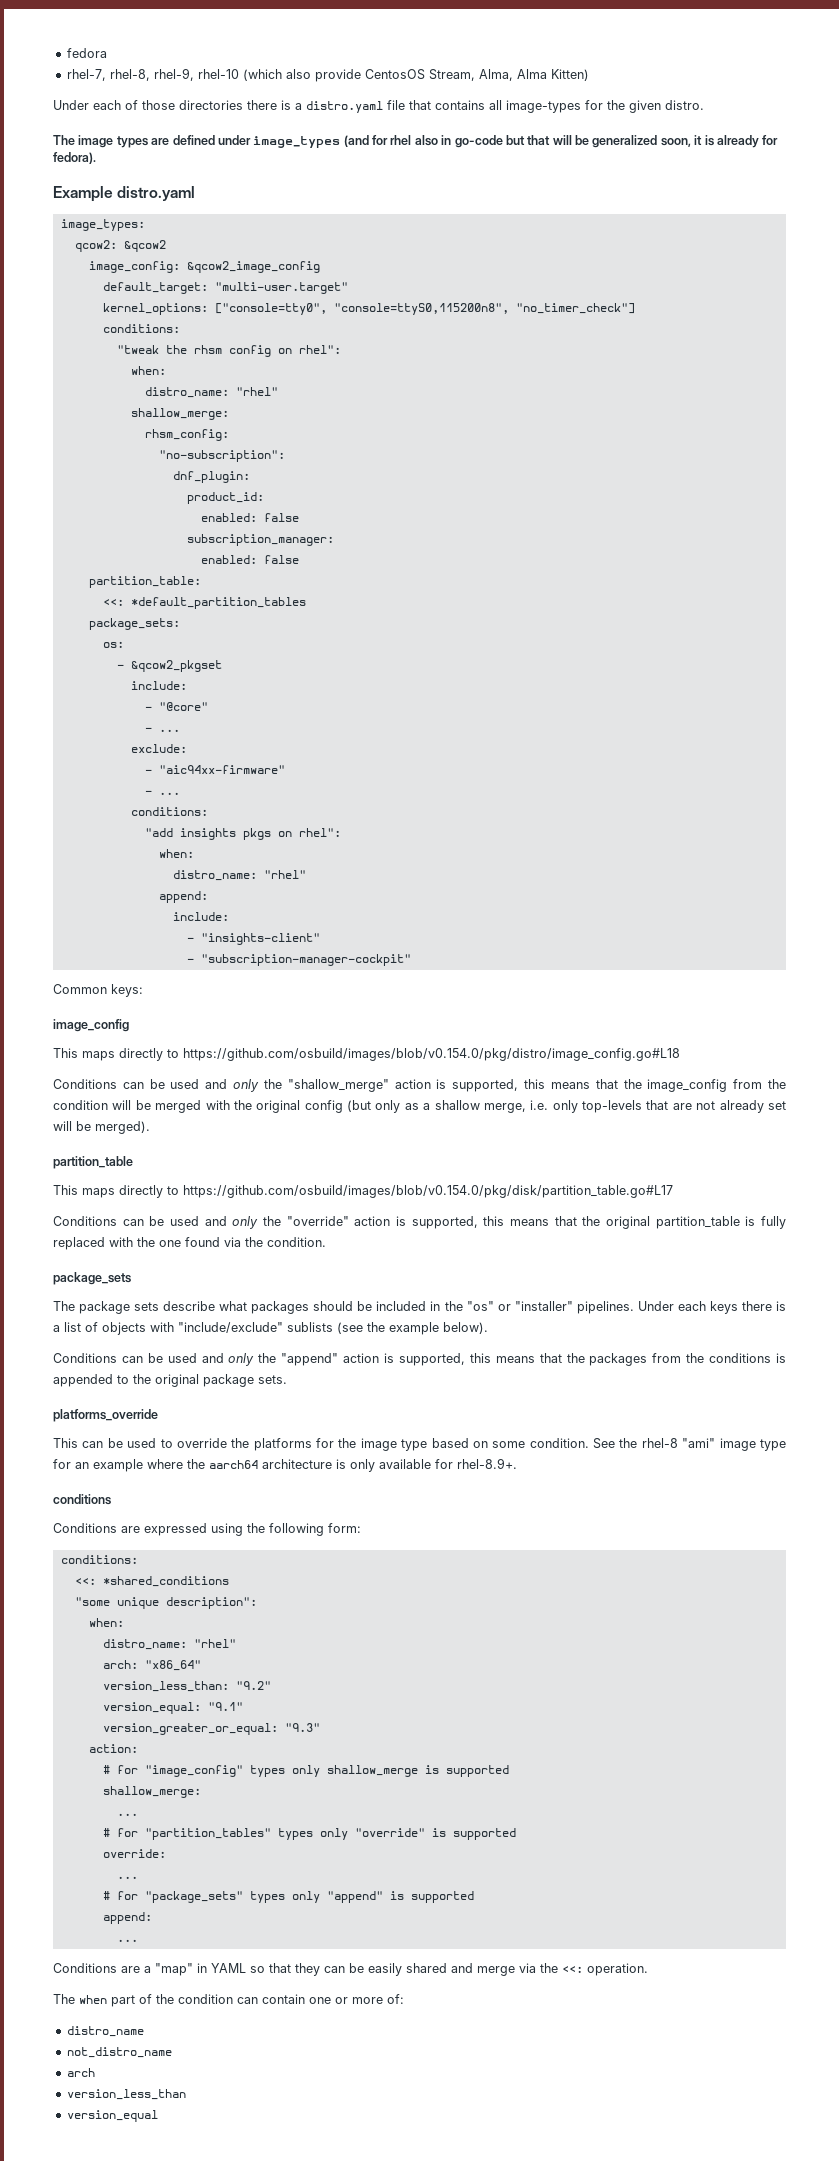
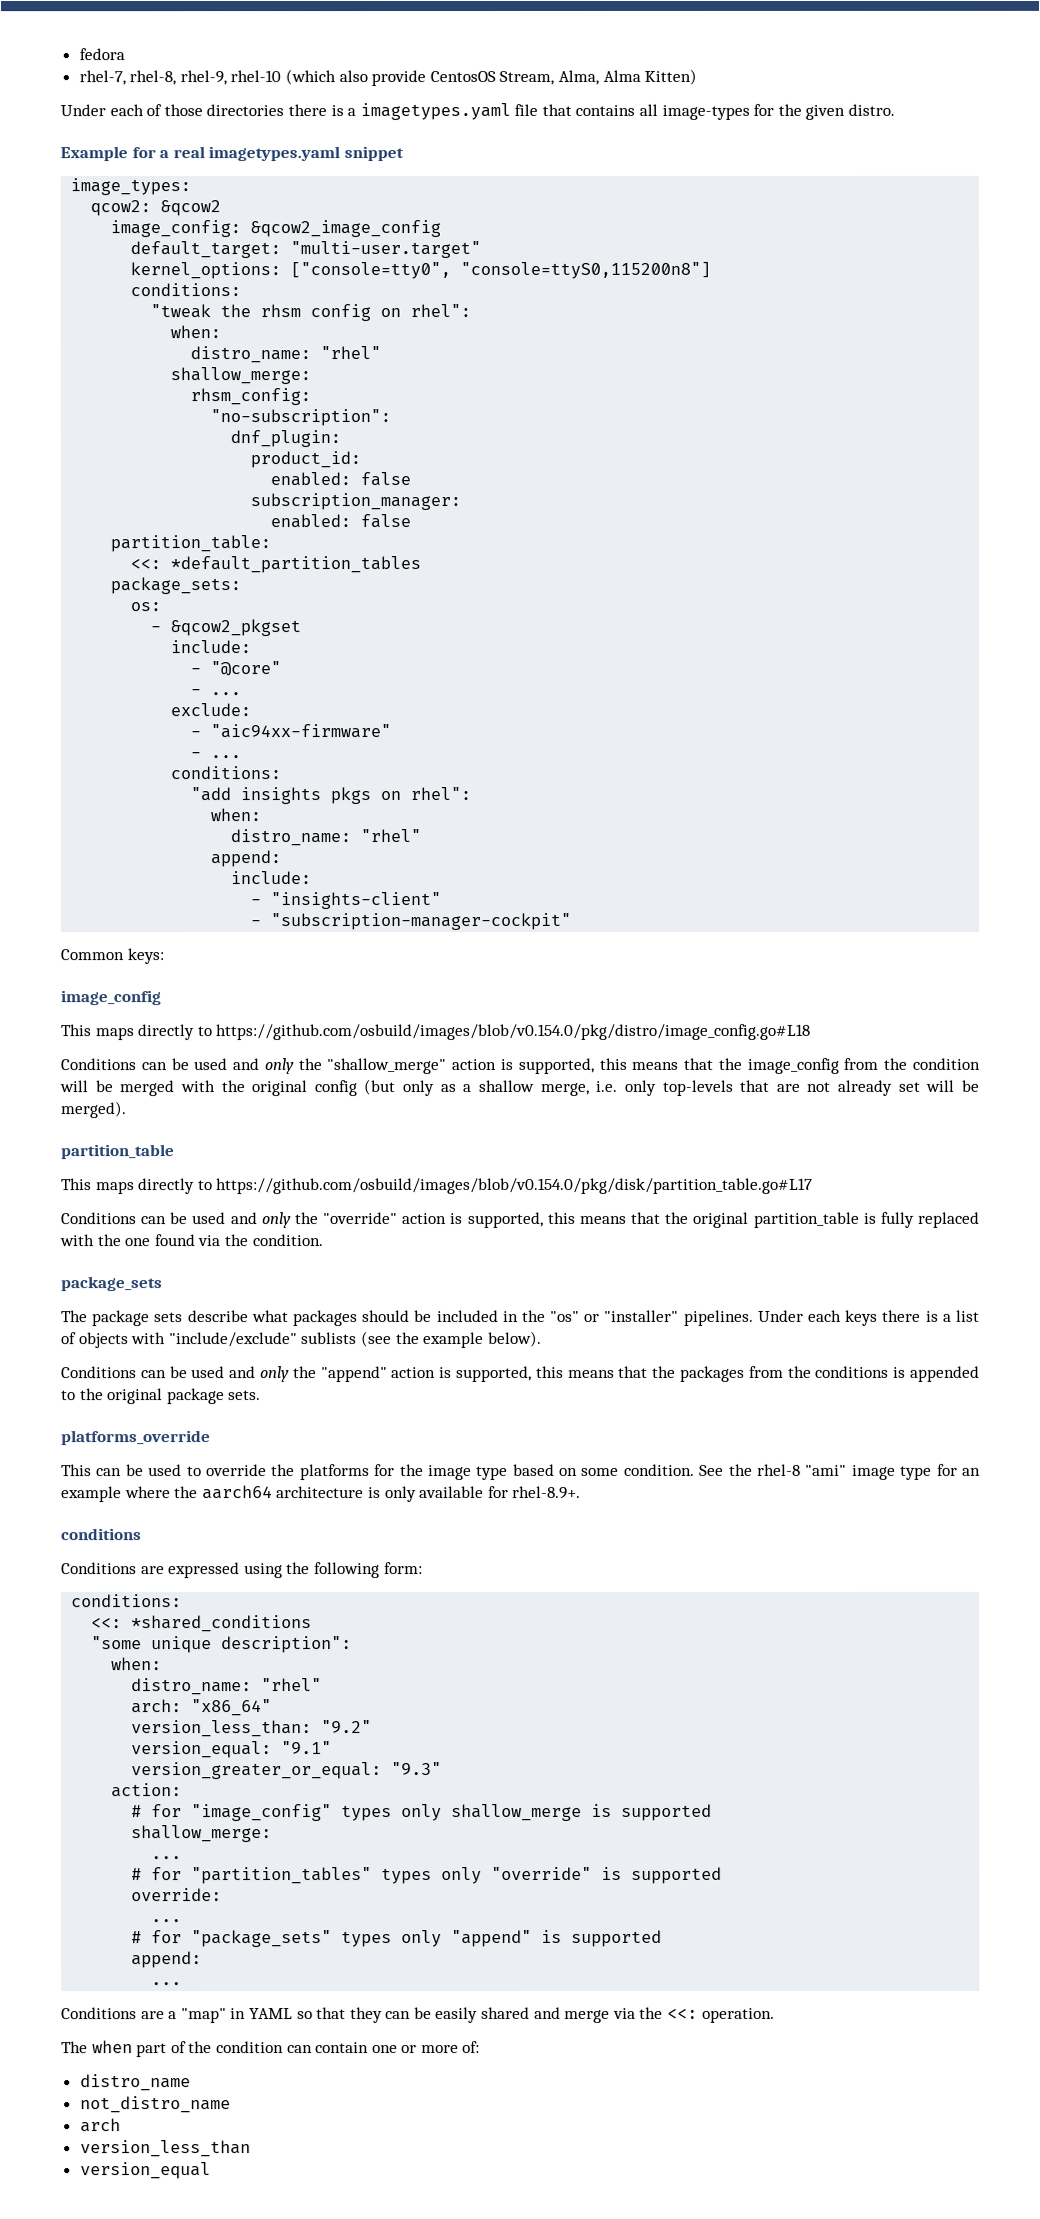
[306,101,383,113] distro.yaml -> [359,103,511,121] imagetypes.yaml
[53,135,779,148] [53,152,96,164] [53,186,196,202] The image types are defined under image_types (and for rhel also in go-code but that will be generalized soon, it is already for fedora). // Example distro.yaml -> [60,146,404,162] Example for a real imagetypes.yaml snippet
[333,303,635,315] "console=ttyS0,115200n8", "no_timer_check"] -> [460,261,712,280] "console=ttyS0,115200n8"]

